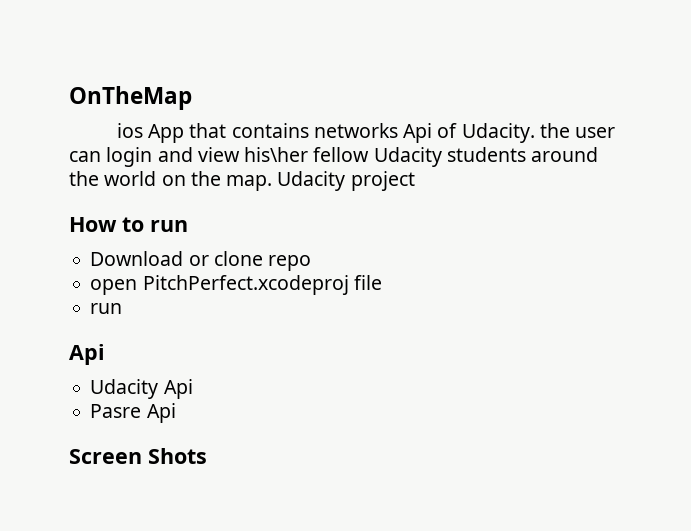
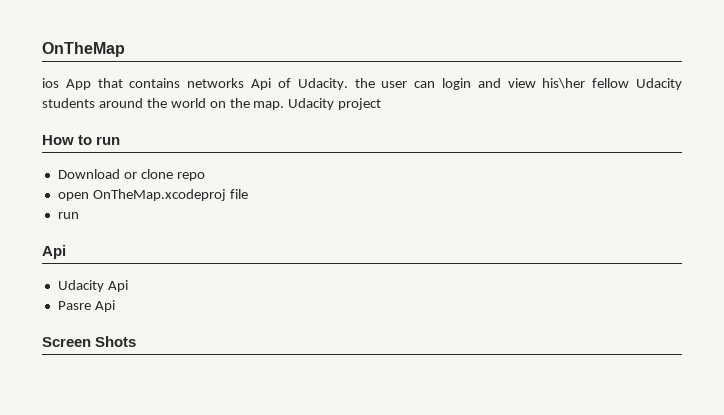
[142,275,349,295] PitchPerfect.xcodeproj -> [92,189,226,201] OnTheMap.xcodeproj

